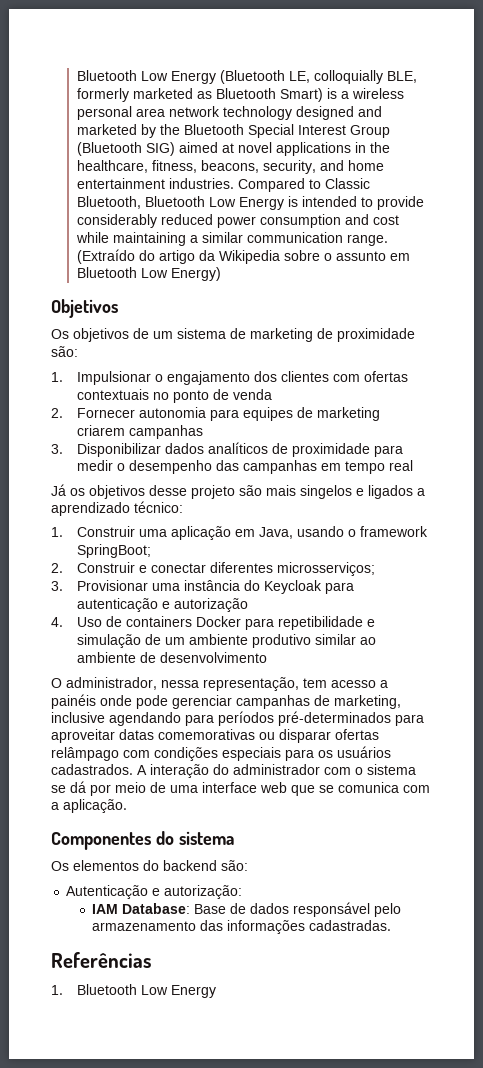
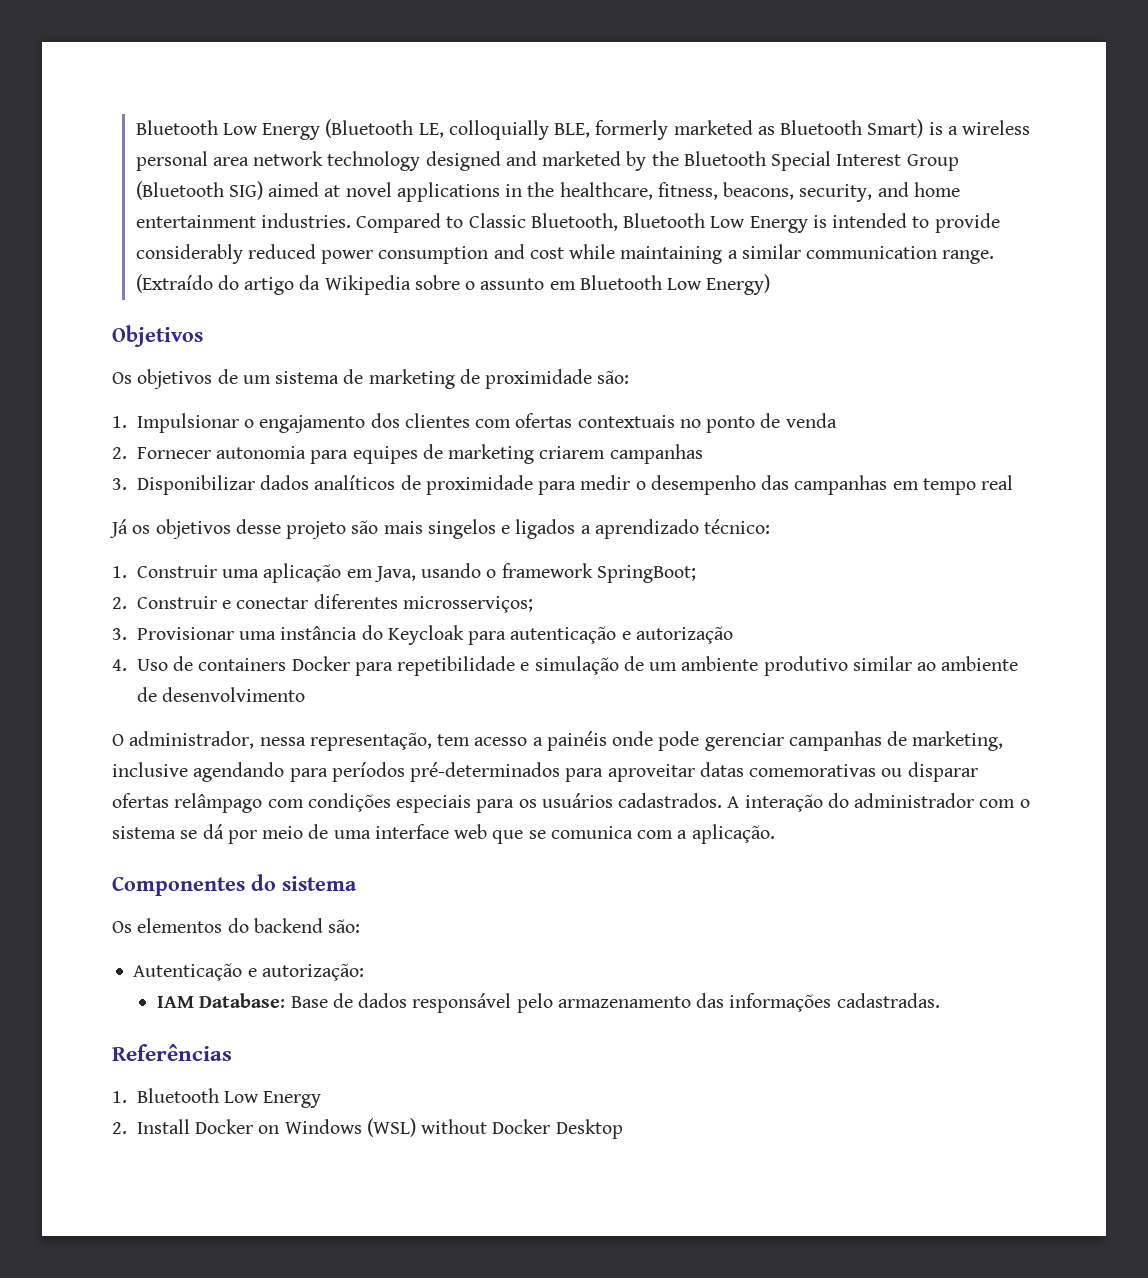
(216, 991) none -> [112,1118,623,1139] // 2. Install Docker on Windows (WSL) without Docker Desktop

